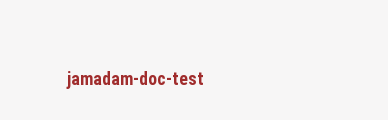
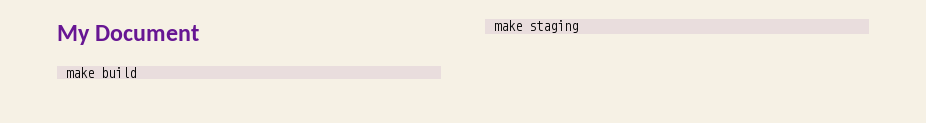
[66,71,204,89] jamadam-doc-test -> [57,25,200,45] [66,67,137,78] [494,20,579,33] My Document // make build // make staging

